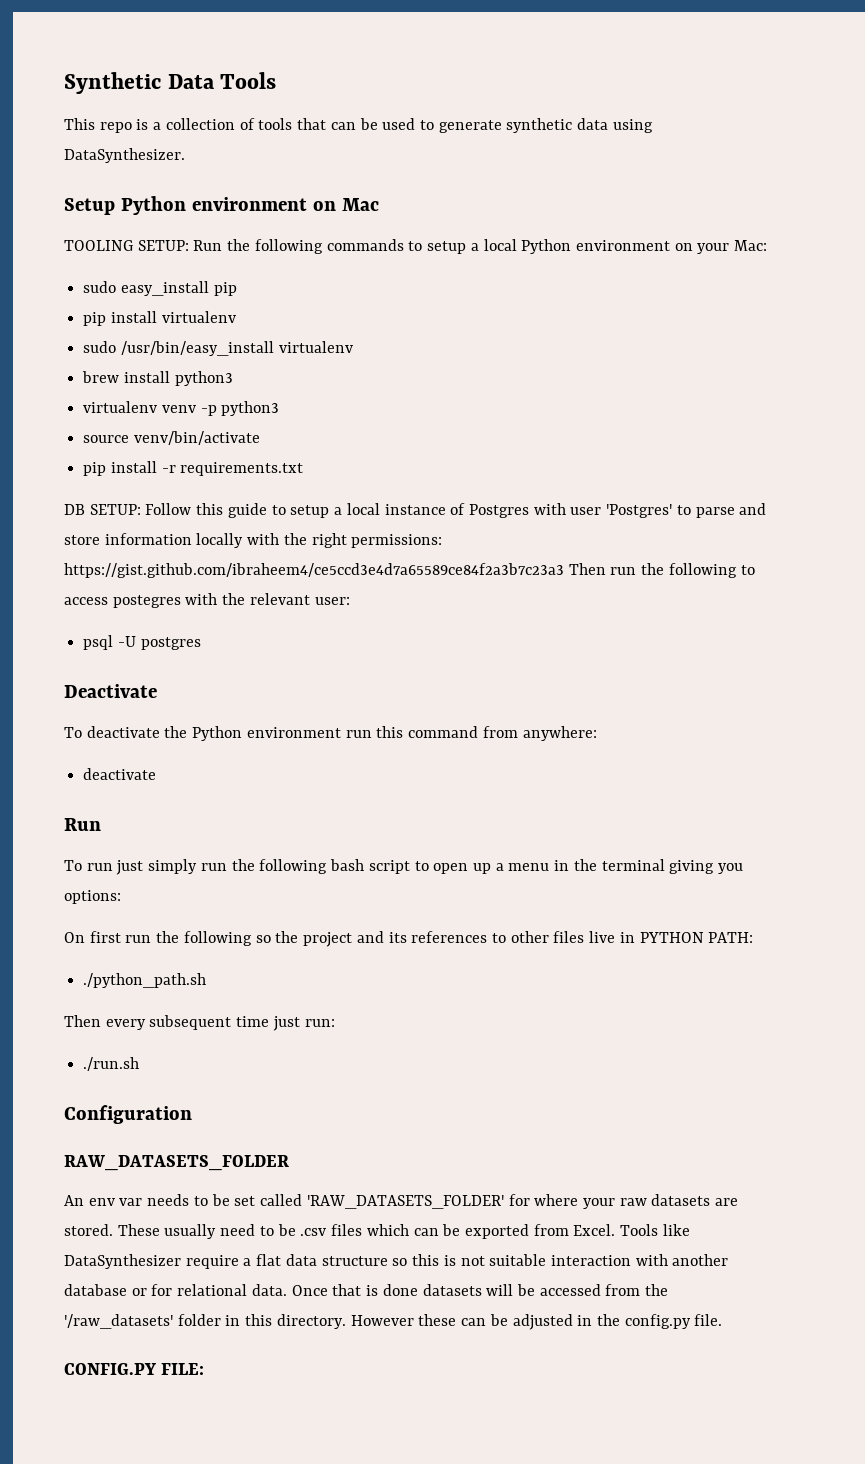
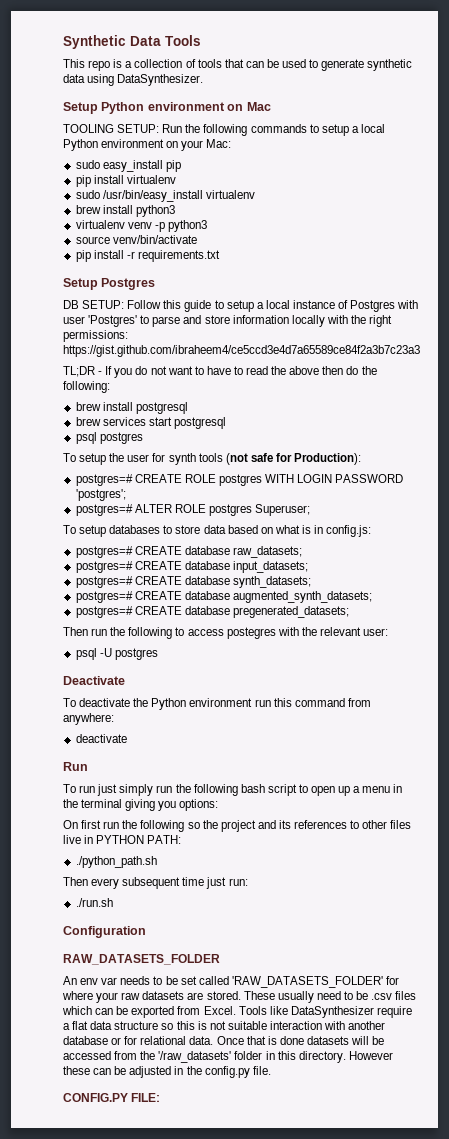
(304, 469) none -> [63,278,156,290] // Setup Postgres
(564, 570) none -> [63,366,377,378] [63,381,110,393] [75,402,188,414] [75,417,226,429] [75,432,143,444] [63,453,362,465] [75,474,404,486] [75,489,126,501] [75,504,311,516] [63,525,372,537] [75,546,302,558] [75,561,308,573] [75,576,311,588] [75,591,372,603] [75,606,349,618] // TL;DR - If you do not want to have to read the above then do the following: // brew install postgresql // brew services start postgresql // psql postgres // To setup the user for synth tools (not safe for Production): // postgres=# CREATE ROLE postgres WITH LOGIN PASSWORD 'postgres'; // postgres=# ALTER ROLE postgres Superuser; // To setup databases to store data based on what is in config.js: // postgres=# CREATE database raw_datasets; // postgres=# CREATE database input_datasets; // postgres=# CREATE database synth_datasets; // postgres=# CREATE database augmented_synth_datasets; // postgres=# CREATE database pregenerated_datasets; //

